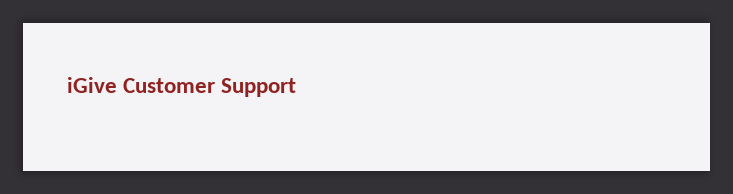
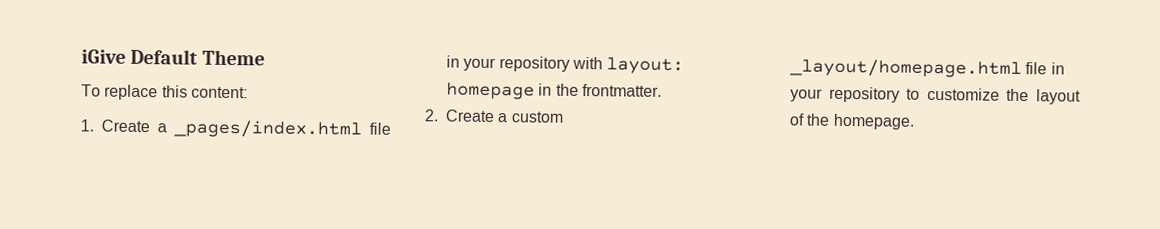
[123,78,297,97] Customer Support -> [130,48,265,66] [81,84,248,101] [80,119,391,139] [446,55,685,75] [446,82,662,100] [424,109,564,123] [789,58,1065,79] [790,86,1081,105] [789,113,915,130] Default Theme // To replace this content: // 1. Create a _pages/index.html file in your repository with layout: homepage in the frontmatter. // 2. Create a custom _layout/homepage.html file in your repository to customize the layout of the homepage.

